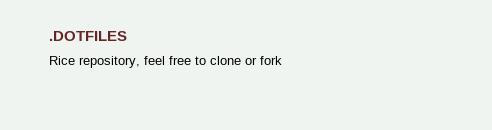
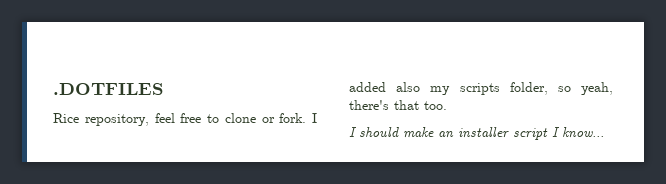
[260,56,282,65] fork -> [279,113,317,123] [349,82,613,95] [349,100,447,110] [349,127,604,140] fork. I added also my scripts folder, so yeah, there's that too. // I should make an installer script I know...

